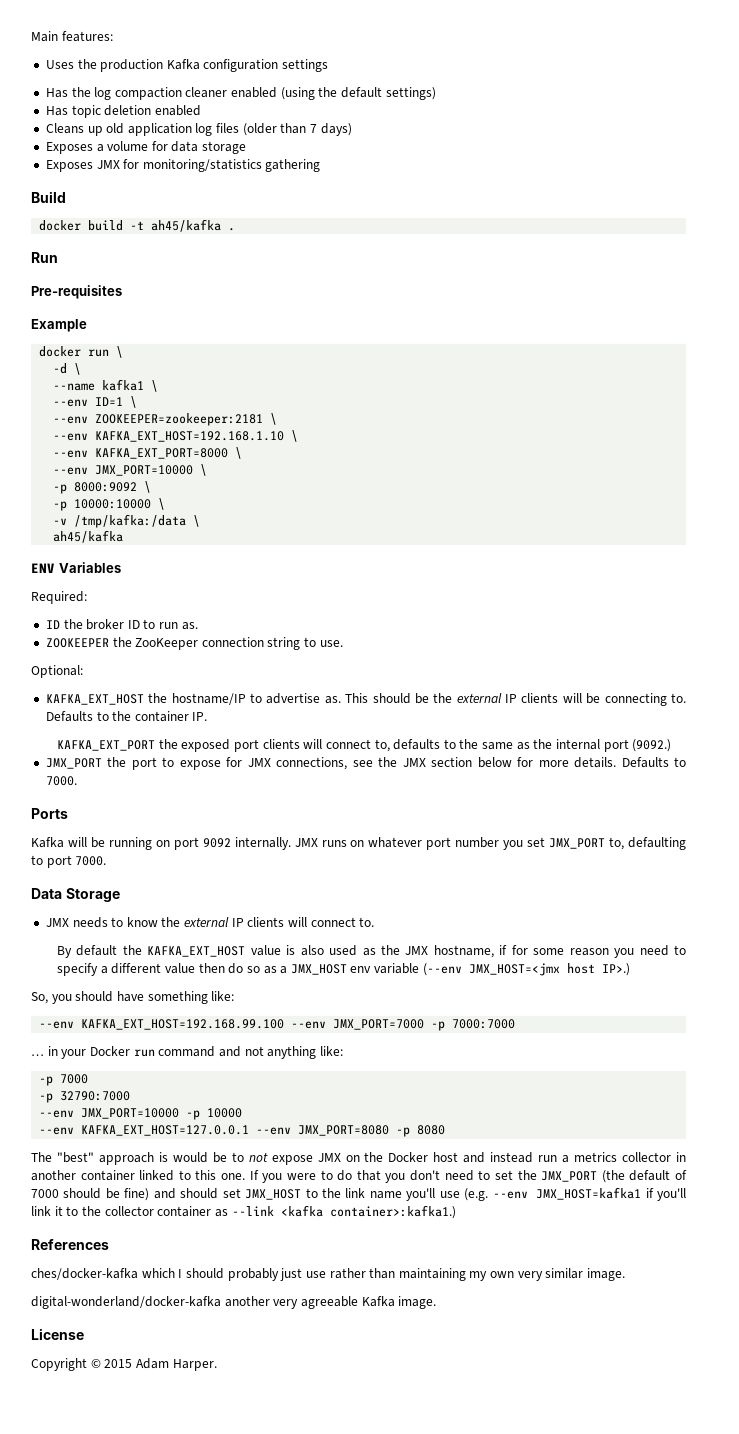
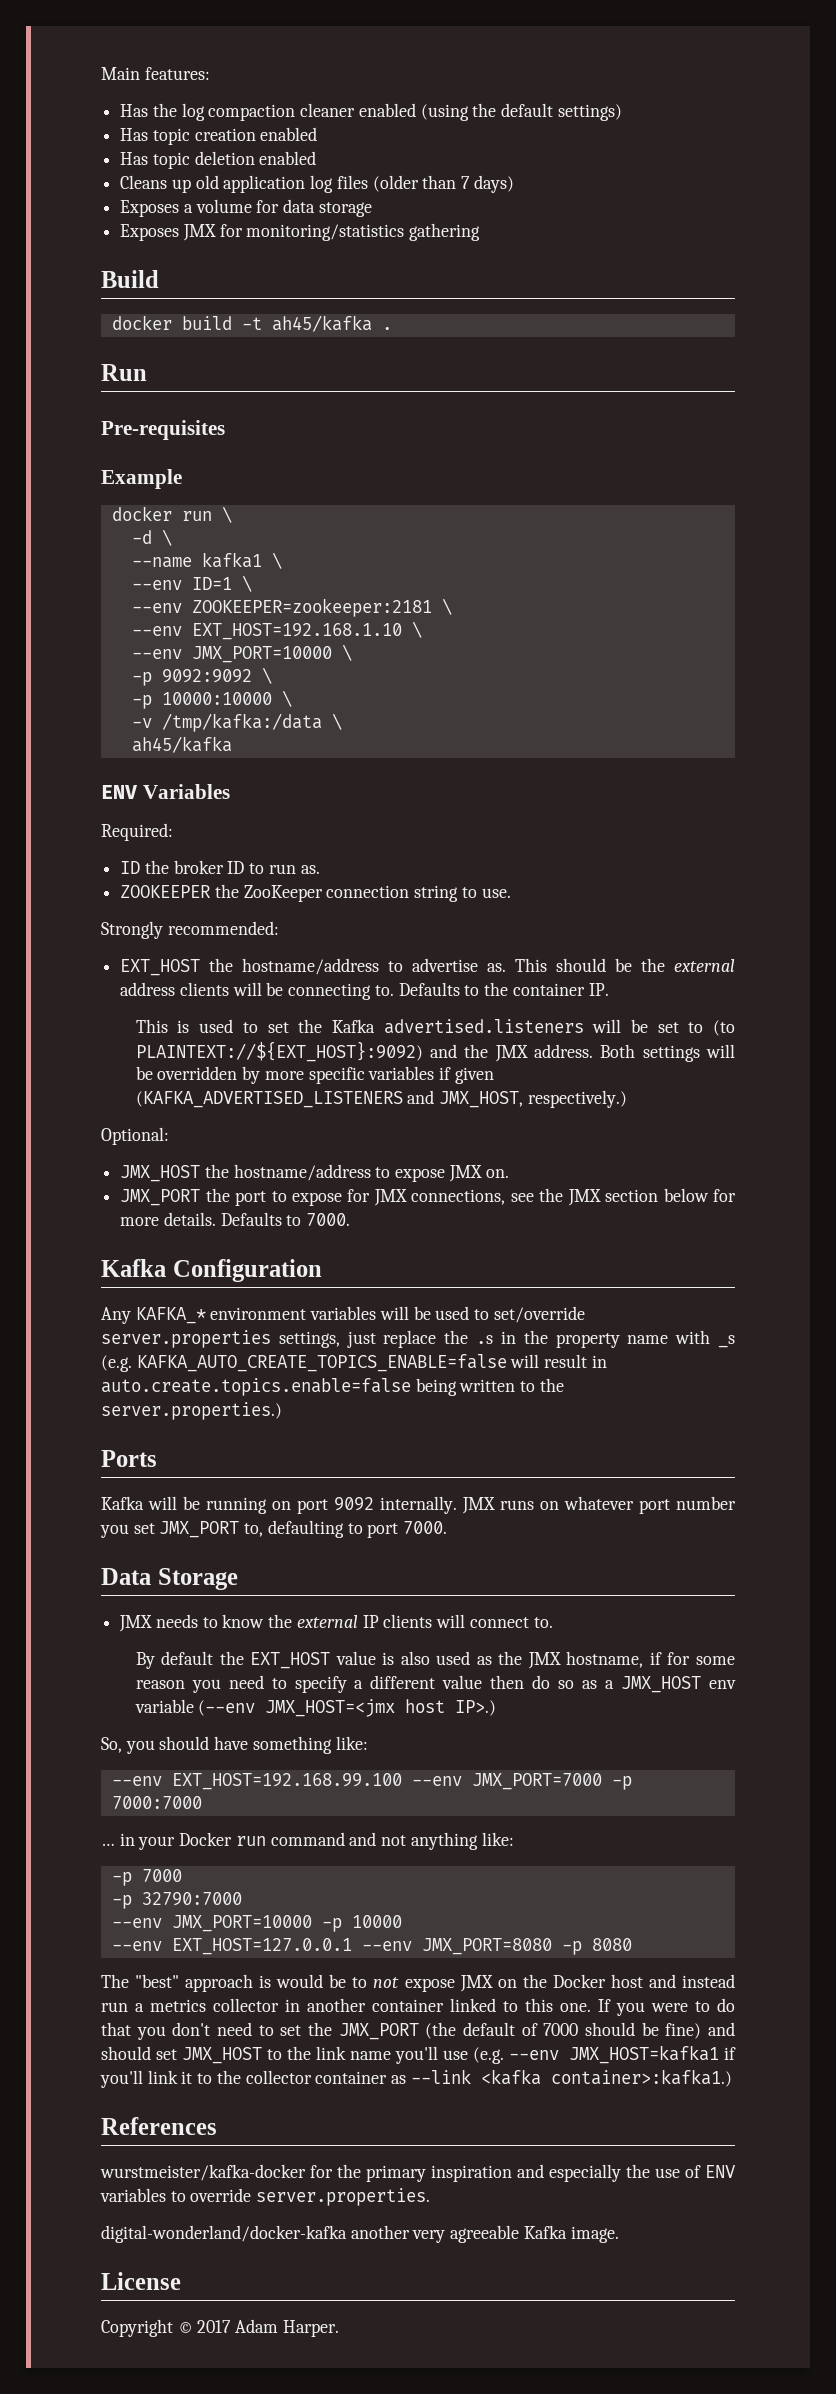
[45,59,329,72] // Uses the production Kafka configuration settings -> (210, 73) none
(436, 93) none -> [120,127,318,145] // Has topic creation enabled
[95,430,299,442] [53,448,229,459] KAFKA_EXT_HOST=192.168.1.10 \ // --env KAFKA_EXT_PORT=8000 -> [191,623,402,640] EXT_HOST=192.168.1.10
[74,482,138,492] 8000:9092 -> [161,669,252,683] 9092:9092
[31,665,83,678] [45,693,246,705] Optional: // KAFKA_EXT_HOST the hostname/IP -> [101,921,279,939] [120,958,380,976] Strongly recommended: // EXT_HOST the hostname/address
[505,694,518,703] IP -> [120,982,176,996] address
[57,739,672,752] KAFKA_EXT_PORT the exposed port clients will connect to, defaults to the same as the internal port (9092.) -> [135,1019,735,1036] [135,1041,735,1062] [135,1066,494,1084] [135,1090,627,1108] [101,1127,169,1145] [120,1164,509,1182] This is used to set the Kafka advertised.listeners will be set to (to PLAINTEXT://${EXT_HOST}:9092) and the JMX address. Both settings will be overridden by more specific variables if given (KAFKA_ADVERTISED_LISTENERS and JMX_HOST, respectively.) // Optional: // JMX_HOST the hostname/address to expose JMX on.
(77, 781) none -> [101,1259,322,1282] [101,1306,585,1324] [101,1330,736,1348] [101,1354,607,1372] [101,1378,564,1396] [101,1402,282,1420] // Kafka Configuration // Any KAFKA_* environment variables will be used to set/override server.properties settings, just replace the .s in the property name with _s (e.g. KAFKA_AUTO_CREATE_TOPICS_ENABLE=false will result in auto.create.topics.enable=false being written to the server.properties.)
[147,946,246,957] KAFKA_EXT_HOST -> [250,1652,331,1669] EXT_HOST
[81,1019,285,1030] KAFKA_EXT_HOST=192.168.99.100 -> [171,1773,402,1790] EXT_HOST=192.168.99.100
[81,1125,250,1136] KAFKA_EXT_HOST=127.0.0.1 -> [171,1938,352,1955] EXT_HOST=127.0.0.1
[31,1268,626,1281] ches/docker-kafka which I should probably just use rather than maintaining my own very similar image. -> [100,2164,736,2182] [100,2188,431,2206] wurstmeister/kafka-docker for the primary inspiration and especially the use of ENV variables to override server.properties.
[104,1359,133,1368] 2015 -> [197,2320,232,2333] 2017

